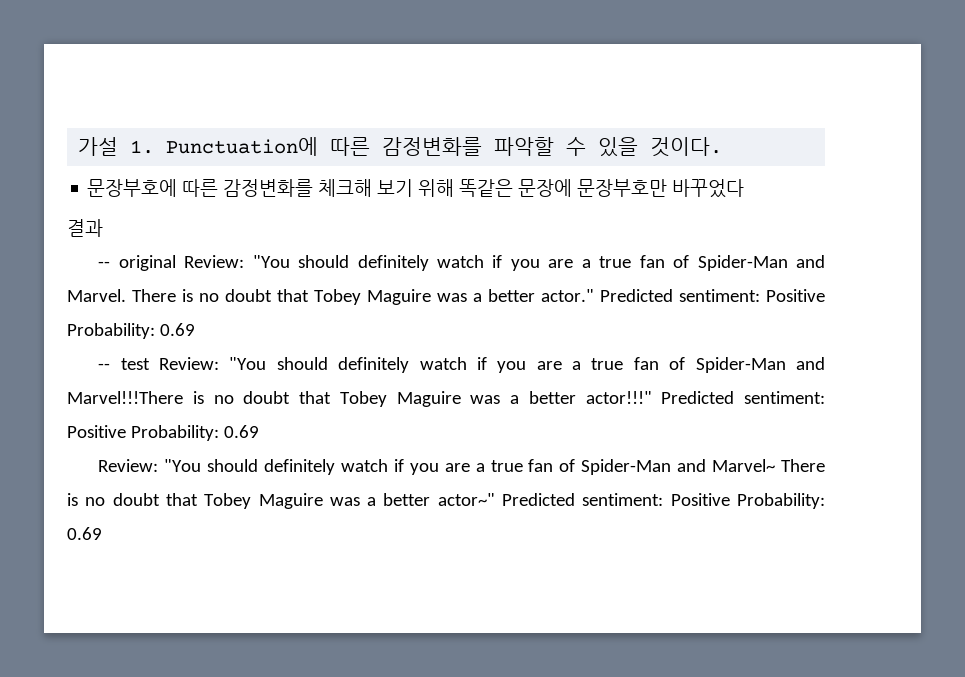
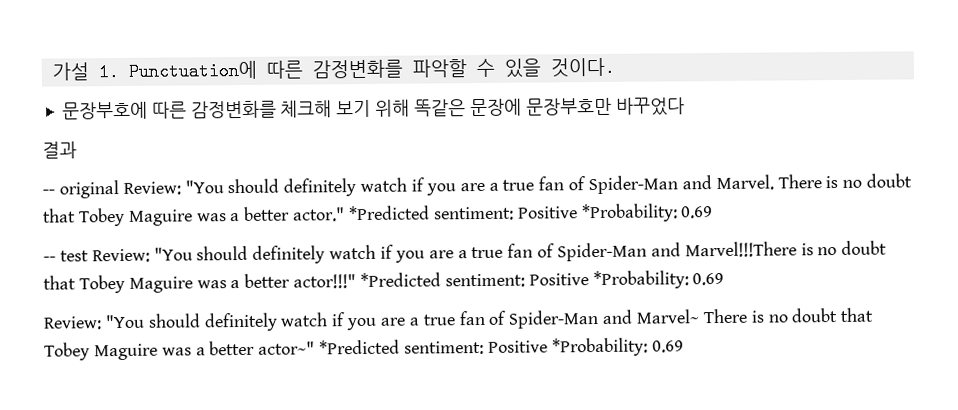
[600,289,825,302] [67,323,155,339] Predicted sentiment: Positive Probability: -> [349,203,678,223] *Predicted sentiment: Positive *Probability:
[661,391,825,404] [67,425,219,441] Predicted sentiment: Positive Probability: -> [360,270,689,290] *Predicted sentiment: Positive *Probability:
[502,493,825,509] Predicted sentiment: Positive Probability: -> [319,337,648,357] *Predicted sentiment: Positive *Probability:

